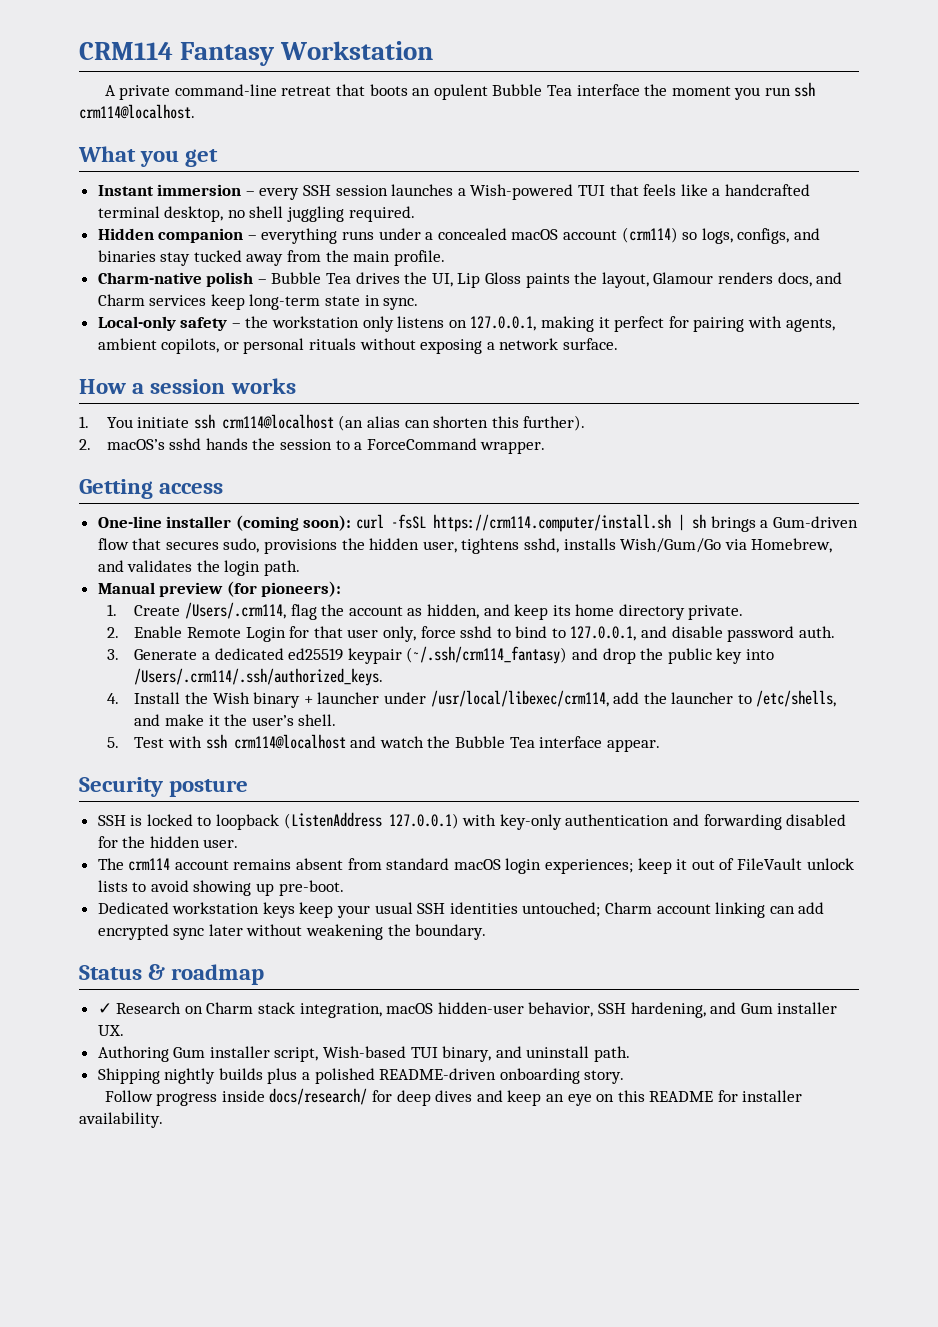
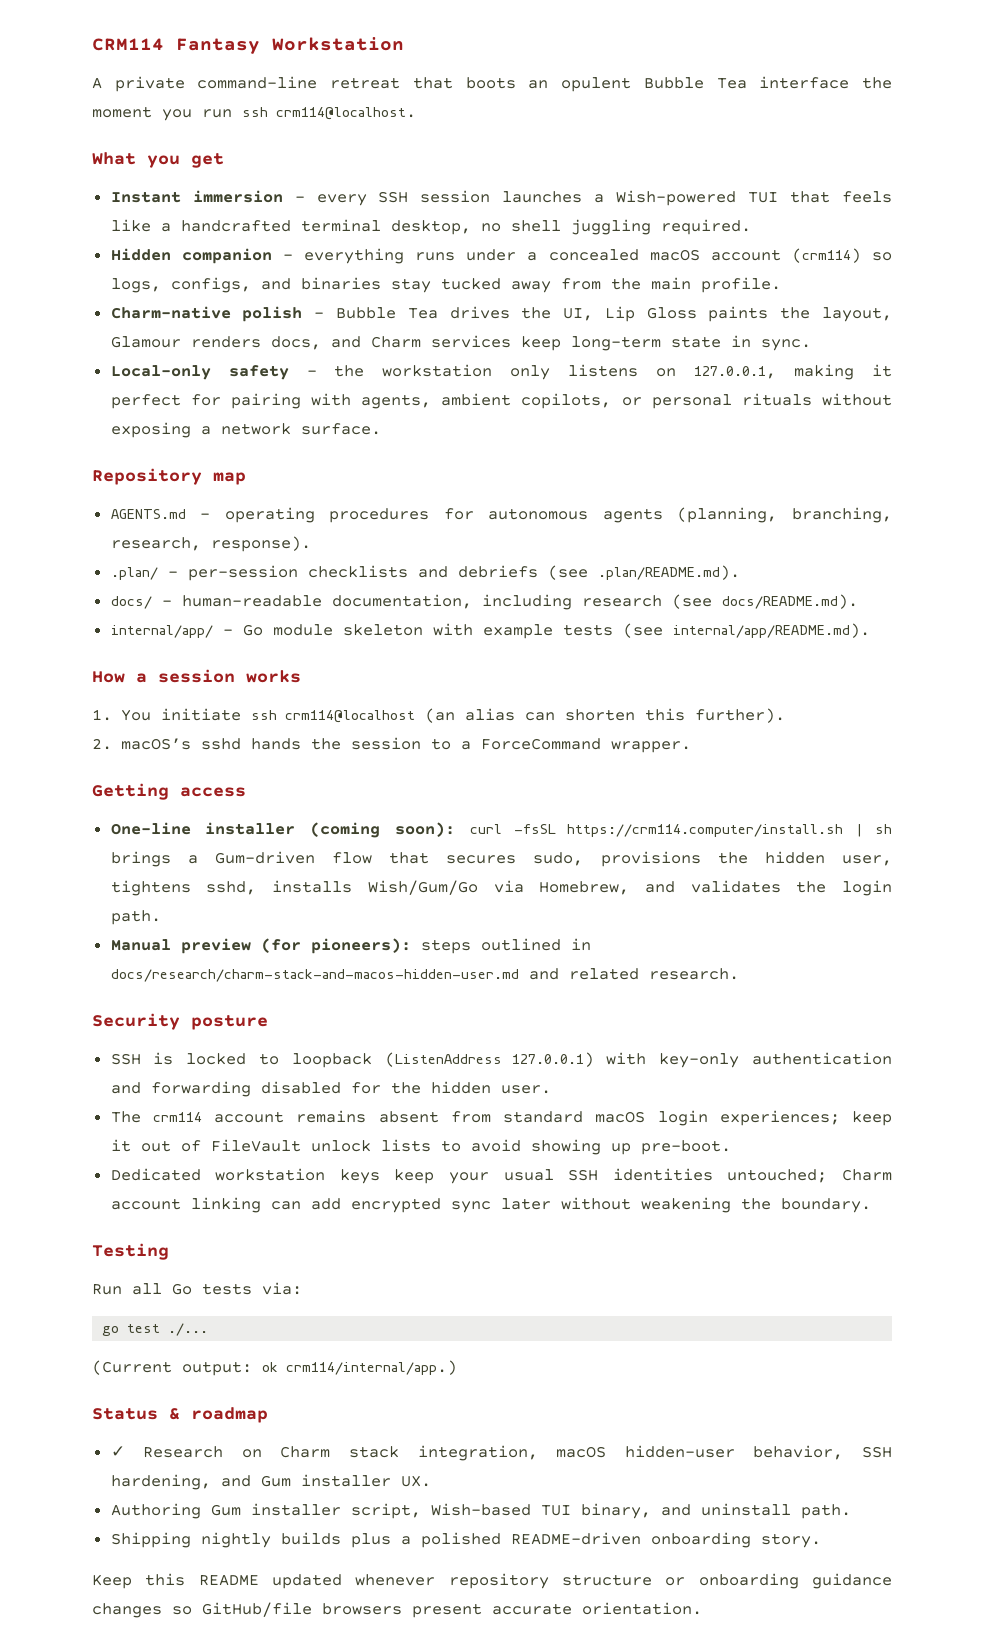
(619, 344) none -> [92,468,246,485] [110,507,893,523] [110,536,311,552] [110,565,740,581] [110,594,858,610] [110,623,870,639] // Repository map // AGENTS.md – operating procedures for autonomous agents (planning, branching, research, response). // .plan/ – per-session checklists and debriefs (see .plan/README.md). // docs/ – human-readable documentation, including research (see docs/README.md). // internal/app/ – Go module skeleton with example tests (see internal/app/README.md).
[106,602,744,620] [106,626,835,642] [106,646,774,664] [134,668,384,686] [106,690,837,708] [134,714,337,726] [106,734,660,752] // 1. Create /Users/.crm114, flag the account as hidden, and keep its home directory private. // 2. Enable Remote Login for that user only, force sshd to bind to 127.0.0.1, and disable password auth. // 3. Generate a dedicated ed25519 keypair (~/.ssh/crm114_fantasy) and drop the public key into /Users/.crm114/.ssh/authorized_keys. // 4. Install the Wish binary + launcher under /usr/local/libexec/crm114, add the launcher to /etc/shells, and make it the user’s shell. // 5. Test with ssh crm114@localhost and watch the Bubble Tea interface appear. -> [420,938,591,954] [110,968,739,982] steps outlined in docs/research/charm-stack-and-macos-hidden-user.md and related research.
(487, 932) none -> [92,1243,169,1260] [92,1282,302,1295] [102,1323,209,1336] [92,1360,457,1376] // Testing // Run all Go tests via: // go test ./... // (Current output: ok crm114/internal/app.)
[104,1088,803,1106] [79,1112,163,1128] Follow progress inside docs/research/ for deep dives and keep an eye on this README for installer availability. -> [92,1573,893,1589] [92,1602,702,1618] Keep this README updated whenever repository structure or onboarding guidance changes so GitHub/file browsers present accurate orientation.

